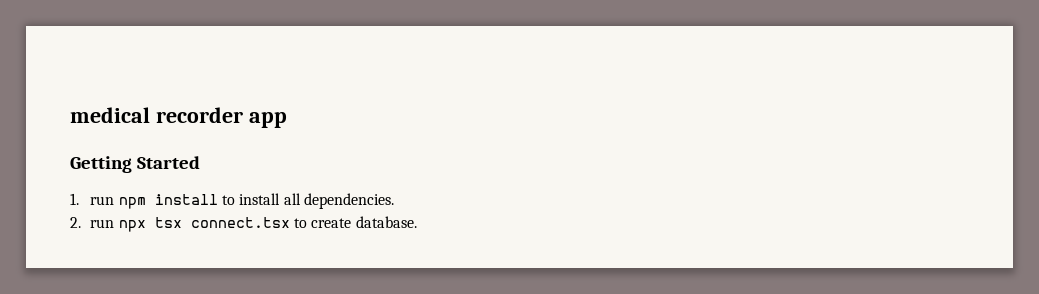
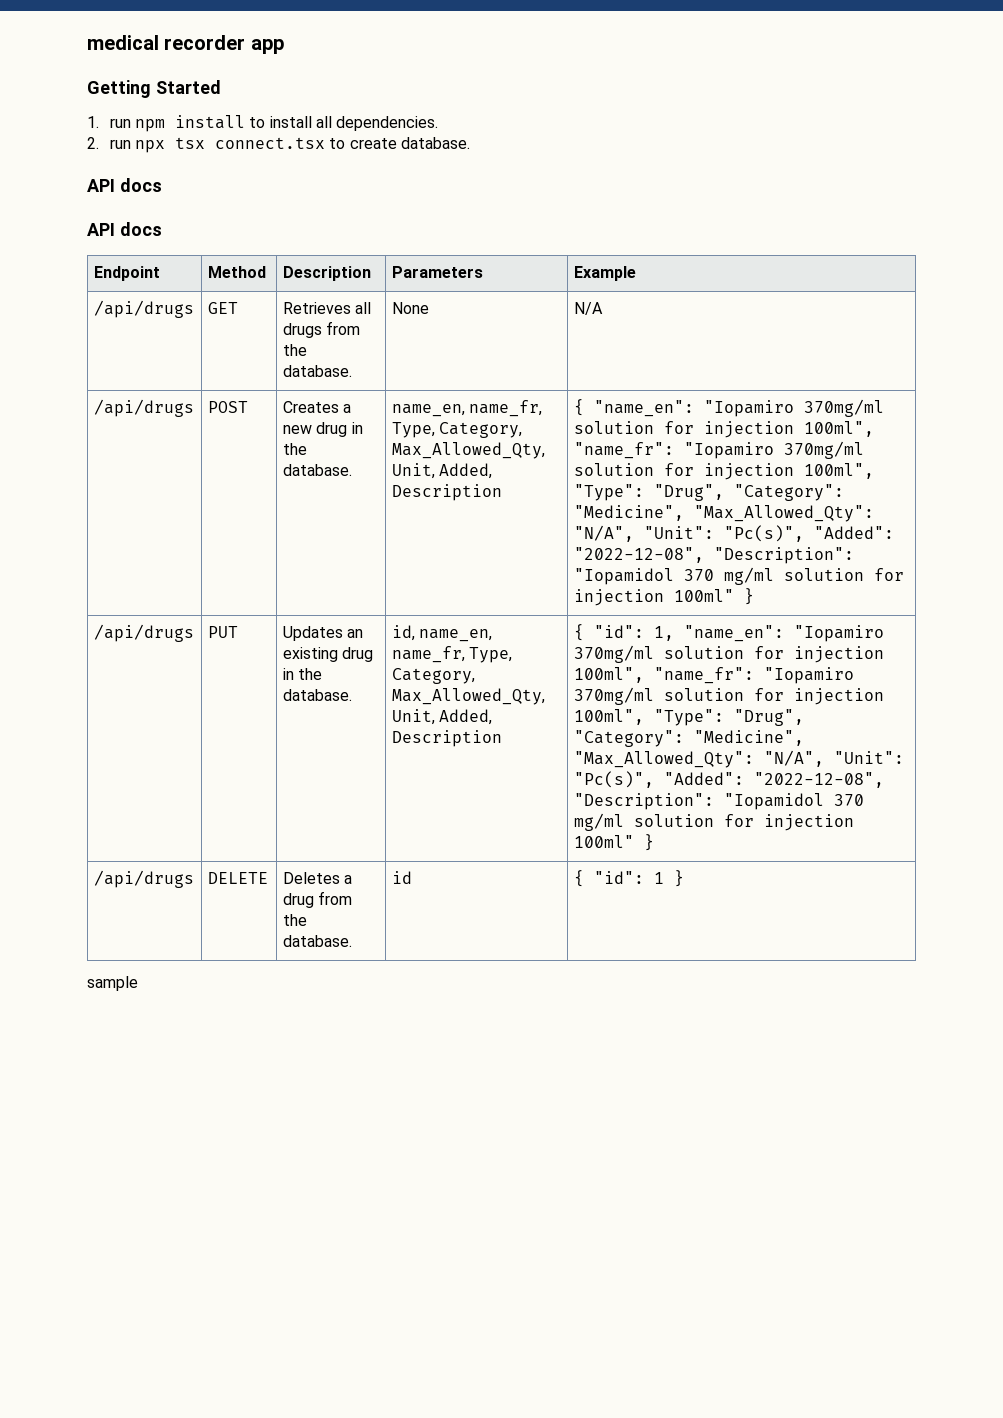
(417, 222) none -> [87,178,162,192] [87,222,162,236] [93,266,160,281] [207,266,266,278] [282,266,371,281] [391,266,483,278] [573,266,636,281] [93,300,194,318] [207,302,238,314] [282,302,372,314] [282,321,361,338] [282,344,307,356] [282,365,352,377] [391,302,429,314] [573,302,603,315] [93,399,194,417] [207,401,248,413] [282,401,352,413] [282,422,363,437] [282,443,307,455] [282,464,352,476] [391,400,543,417] [391,422,523,438] [391,442,545,459] [391,463,493,479] [391,484,502,501] [573,399,884,417] [573,421,874,438] [573,441,864,459] [573,463,874,480] [573,484,844,501] [573,505,874,522] [573,525,894,542] [573,547,854,564] [573,567,904,585] [573,588,754,606] [93,624,194,642] [207,626,238,638] [282,626,364,641] [282,647,374,662] [282,668,323,680] [282,689,352,701] [391,625,493,642] [391,646,513,663] [391,668,475,684] [391,688,545,705] [391,709,493,725] [391,730,502,747] [573,624,884,642] [573,645,884,663] [573,667,854,684] [573,687,884,705] [573,709,804,726] [573,730,804,747] [573,750,904,768] [573,771,884,788] [573,793,864,810] [573,813,854,831] [573,834,654,851] [93,870,194,888] [207,872,268,884] [282,872,353,884] [282,891,353,908] [282,914,307,926] [282,935,352,947] [391,871,412,884] [573,870,684,887] [87,976,138,991] // API docs // API docs // Endpoint | Method | Description | Parameters | Example // /api/drugs | GET | Retrieves all drugs from the database. | None | N/A // /api/drugs | POST | Creates a new drug in the database. | name_en, name_fr, Type, Category, Max_Allowed_Qty, Unit, Added, Description | { "name_en": "Iopamiro 370mg/ml solution for injection 100ml", "name_fr": "Iopamiro 370mg/ml solution for injection 100ml", "Type": "Drug", "Category": "Medicine", "Max_Allowed_Qty": "N/A", "Unit": "Pc(s)", "Added": "2022-12-08", "Description": "Iopamidol 370 mg/ml solution for injection 100ml" } // /api/drugs | PUT | Updates an existing drug in the database. | id, name_en, name_fr, Type, Category, Max_Allowed_Qty, Unit, Added, Description | { "id": 1, "name_en": "Iopamiro 370mg/ml solution for injection 100ml", "name_fr": "Iopamiro 370mg/ml solution for injection 100ml", "Type": "Drug", "Category": "Medicine", "Max_Allowed_Qty": "N/A", "Unit": "Pc(s)", "Added": "2022-12-08", "Description": "Iopamidol 370 mg/ml solution for injection 100ml" } // /api/drugs | DELETE | Deletes a drug from the database. | id | { "id": 1 } // sample

